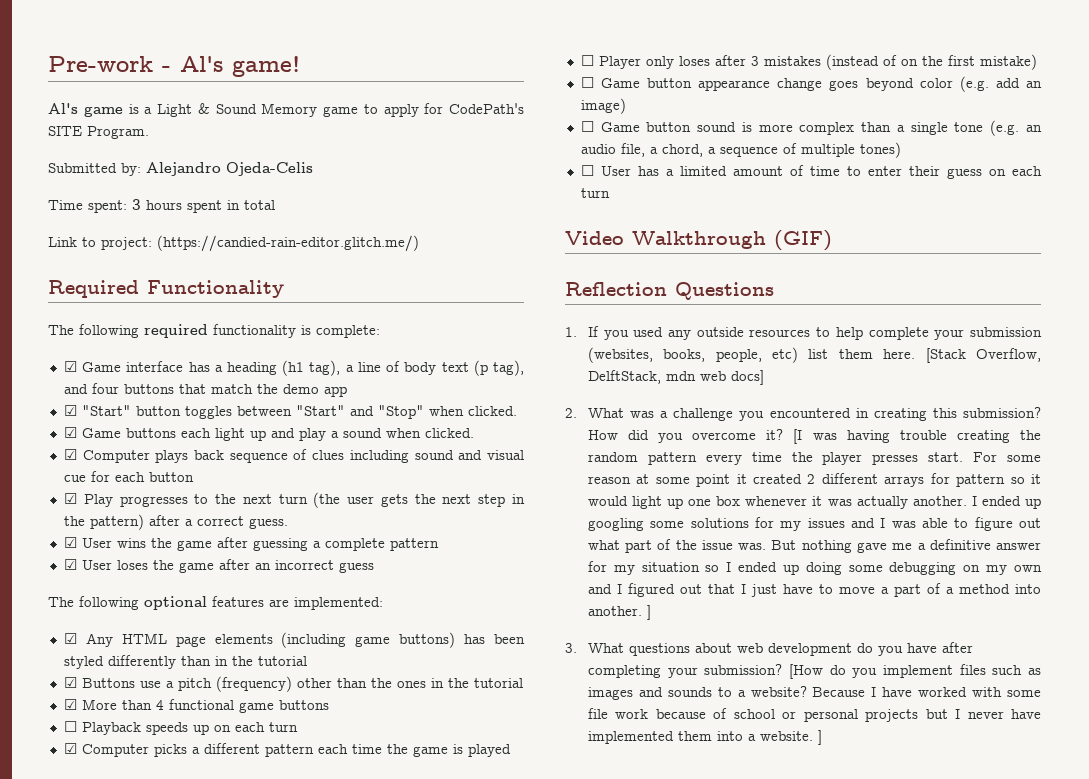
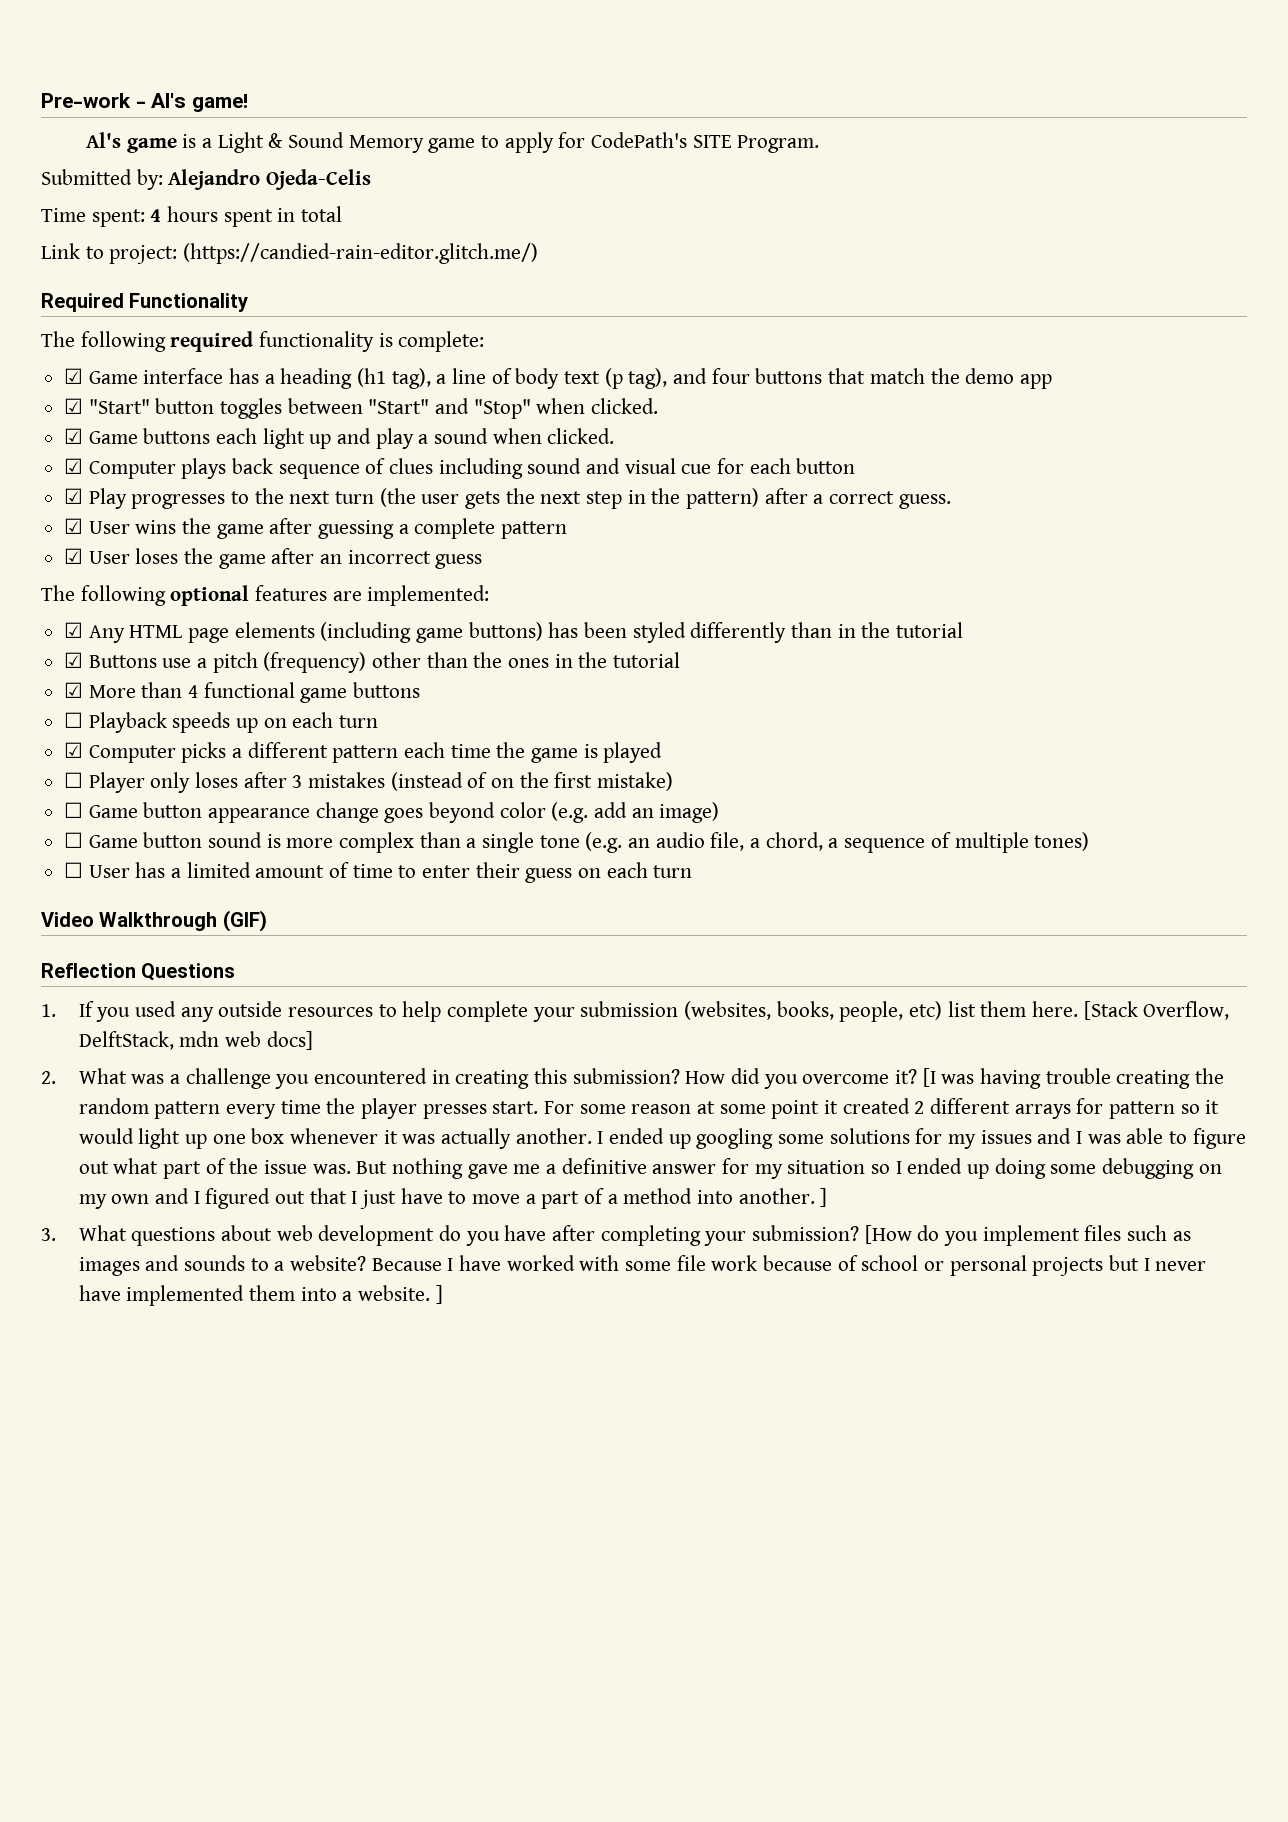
[132,199,141,210] 3 -> [150,209,162,222] 4

